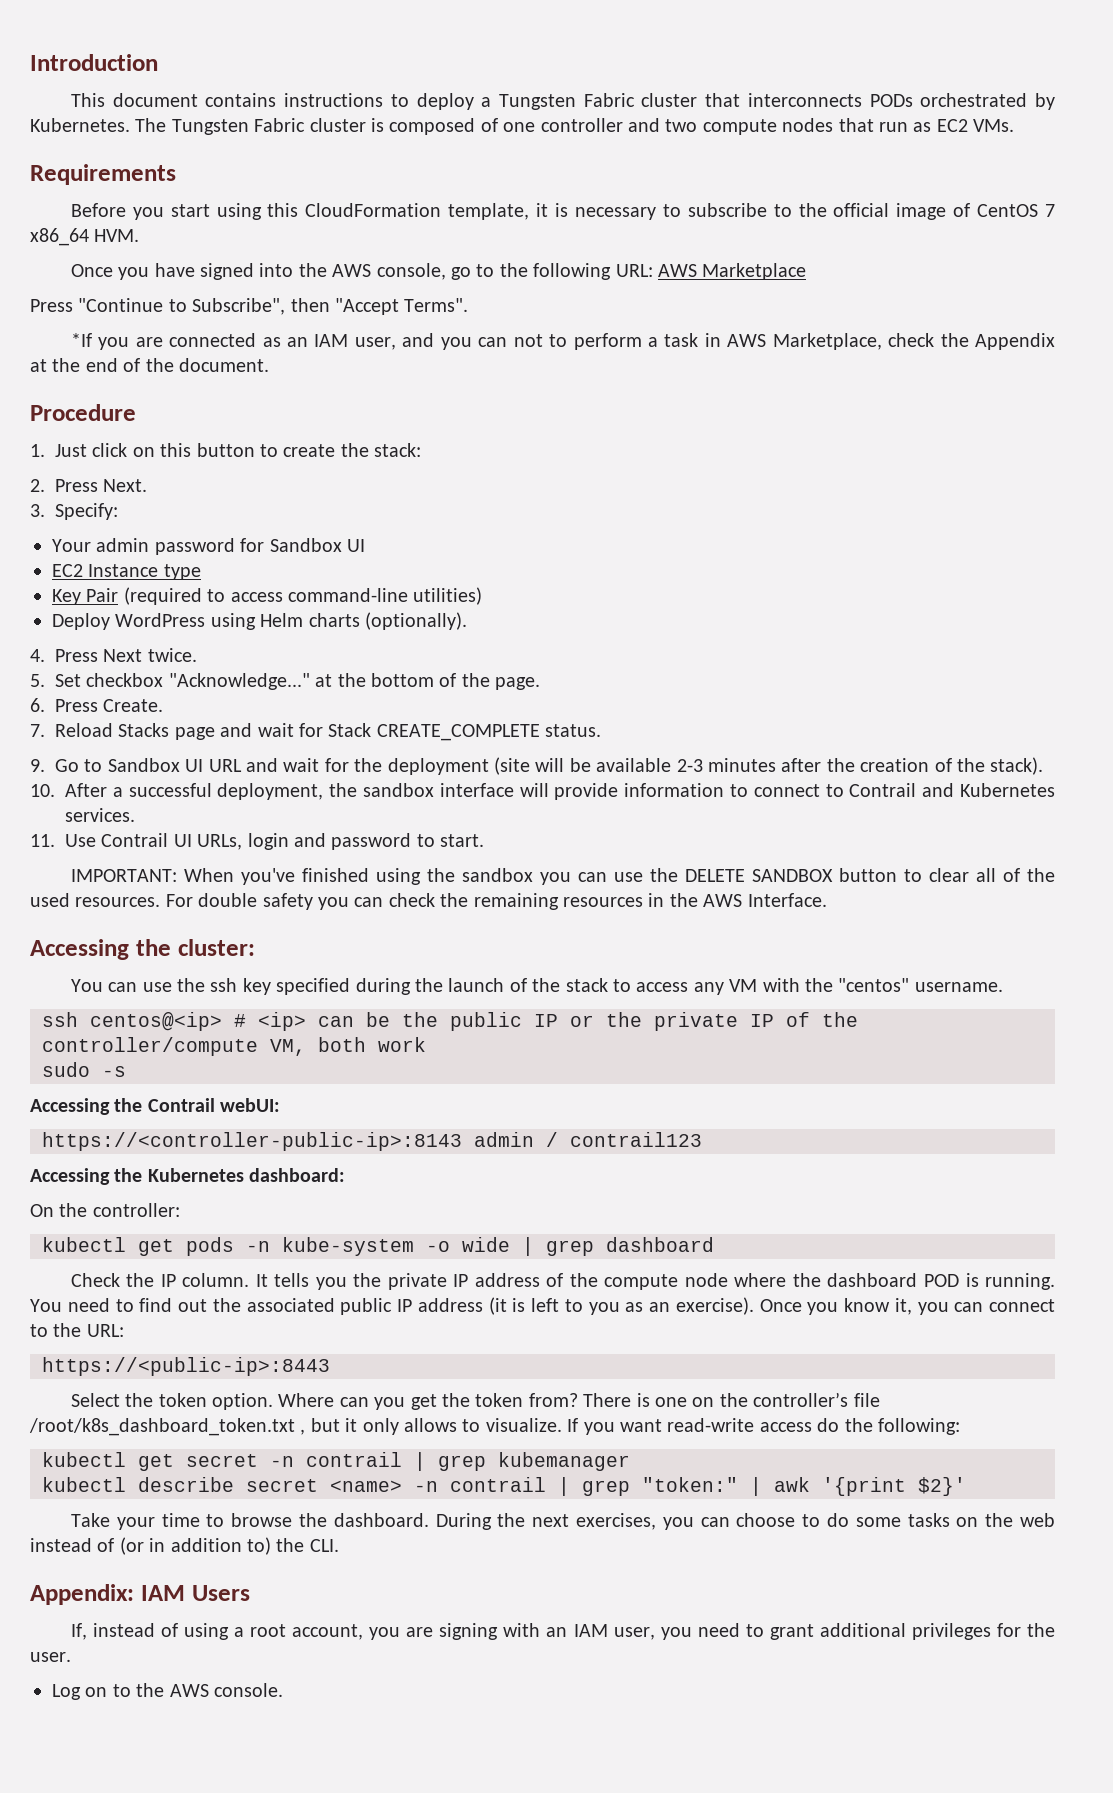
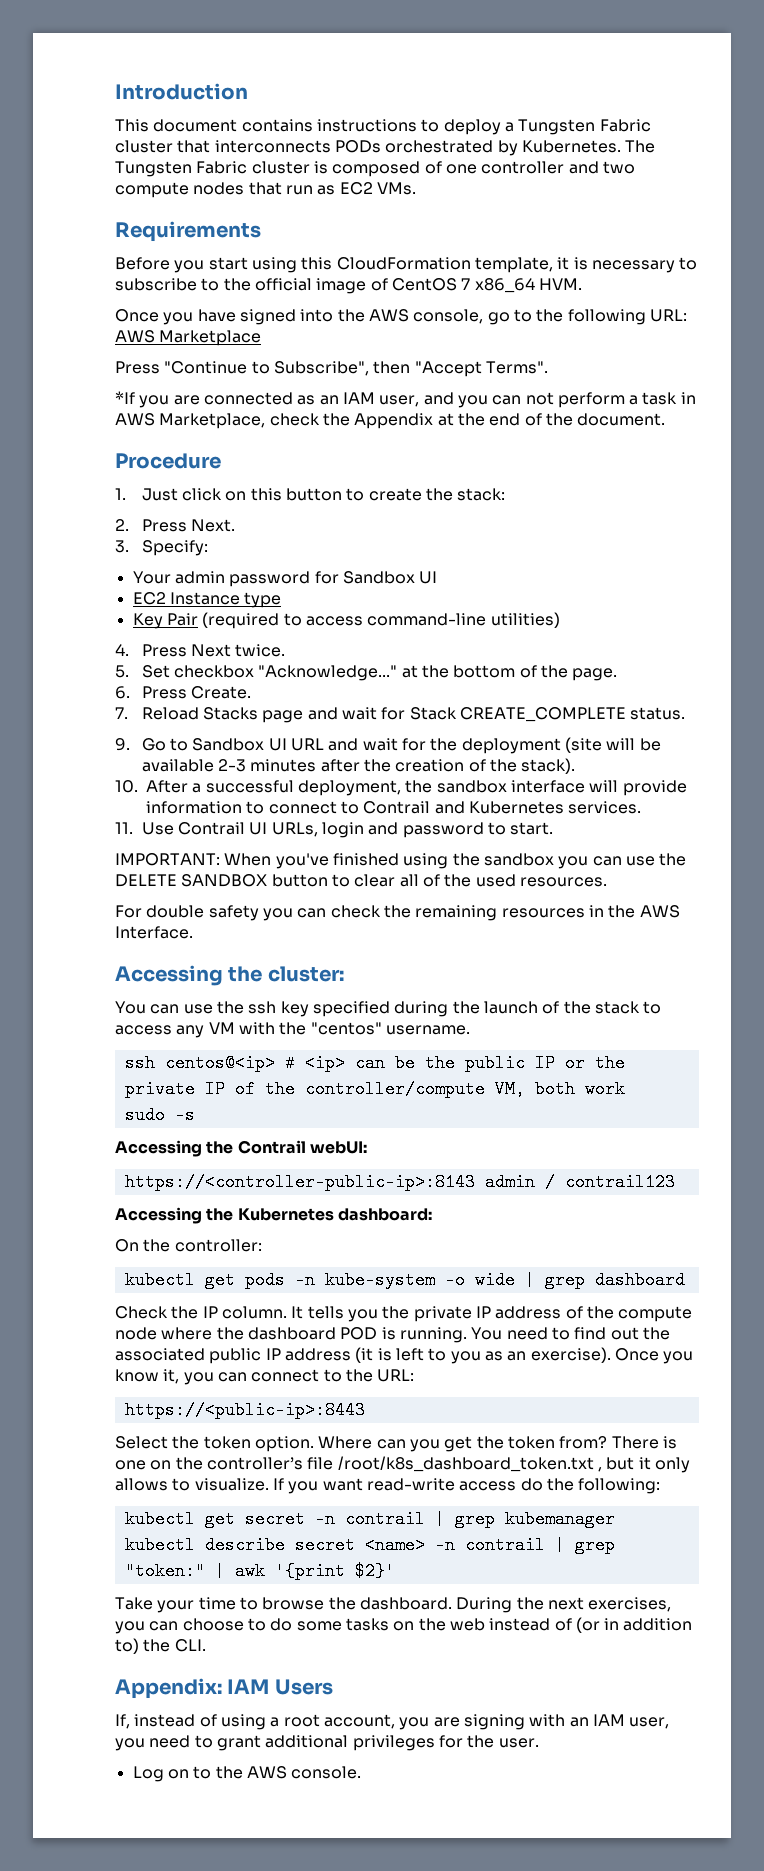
[549,334,568,347] to -> (554, 398) none
[52,612,467,630] // Deploy WordPress using Helm charts (optionally). -> (560, 620) none
(161, 902) none -> (607, 882) //

